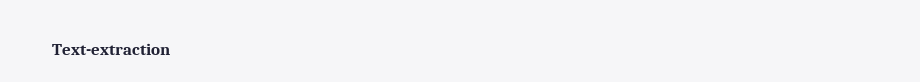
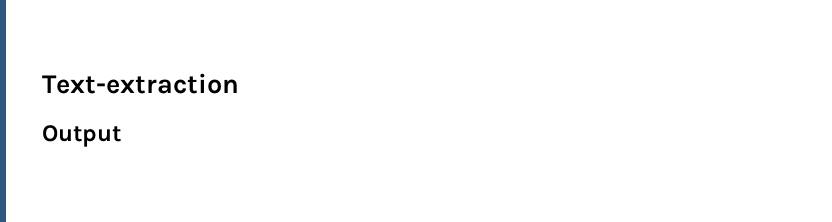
(170, 49) none -> [42,125,121,147] // Output

